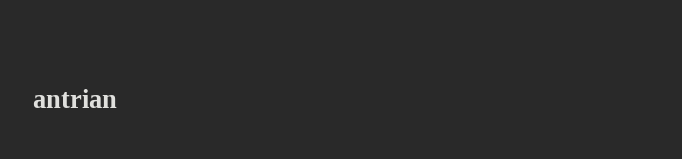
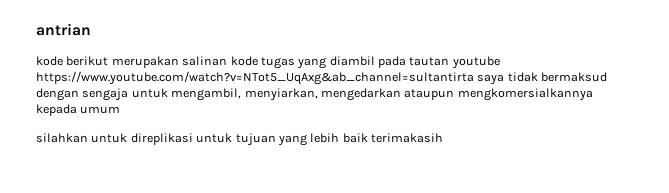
(117, 98) none -> [36,56,500,69] [36,71,608,85] [36,88,593,101] [36,104,121,116] [36,133,443,146] // kode berikut merupakan salinan kode tugas yang diambil pada tautan youtube https://www.youtube.com/watch?v=NTot5_UqAxg&ab_channel=sultantirta saya tidak bermaksud dengan sengaja untuk mengambil, menyiarkan, mengedarkan ataupun mengkomersialkannya kepada umum // silahkan untuk direplikasi untuk tujuan yang lebih baik terimakasih

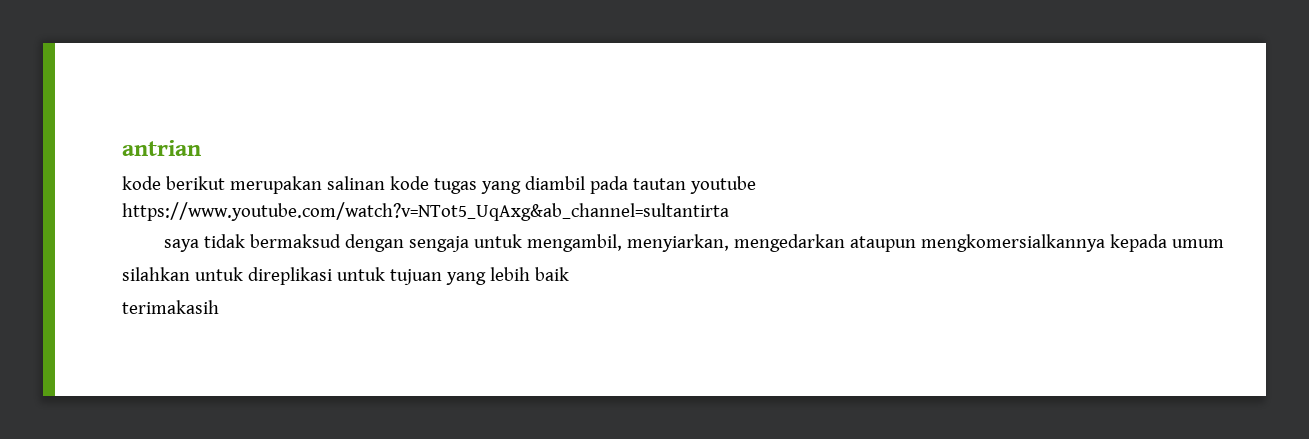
(474, 78) none -> (729, 211) //
(368, 138) none -> (569, 274) //

